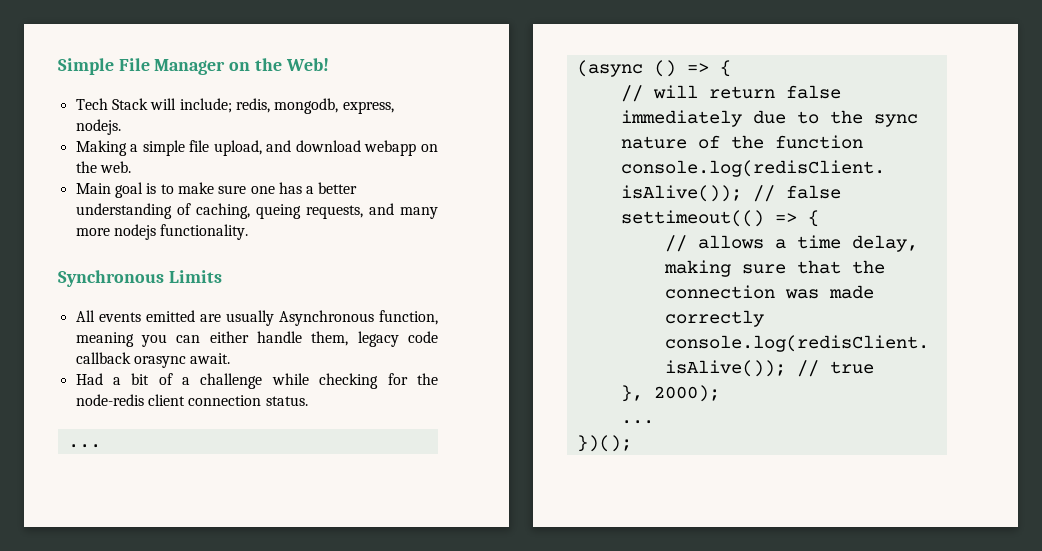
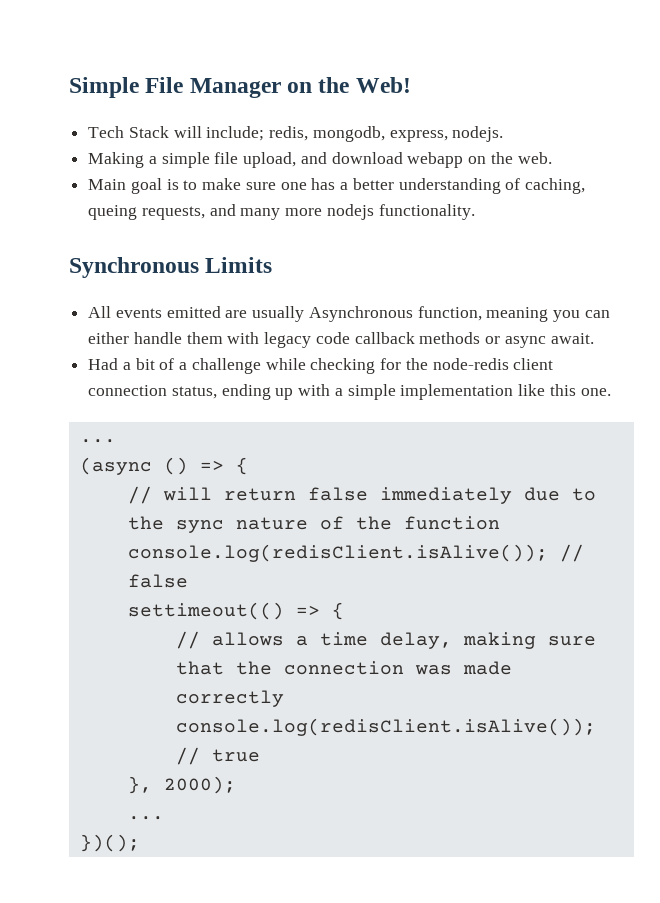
[311,331,349,346] them, -> [186,332,260,344] them with
[133,356,186,368] orasync -> [419,332,546,348] methods or async
[265,396,308,406] status. -> [171,384,611,400] status, ending up with a simple implementation like this one.

